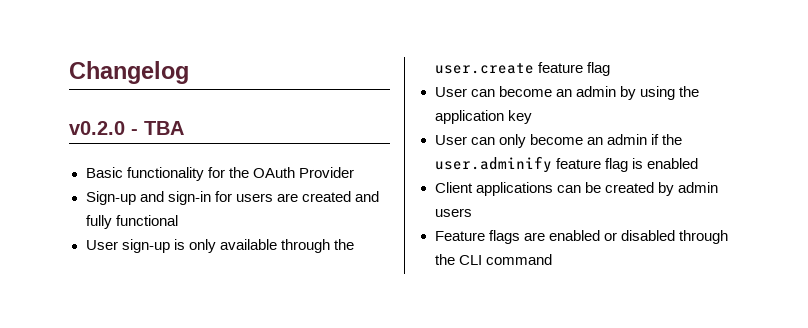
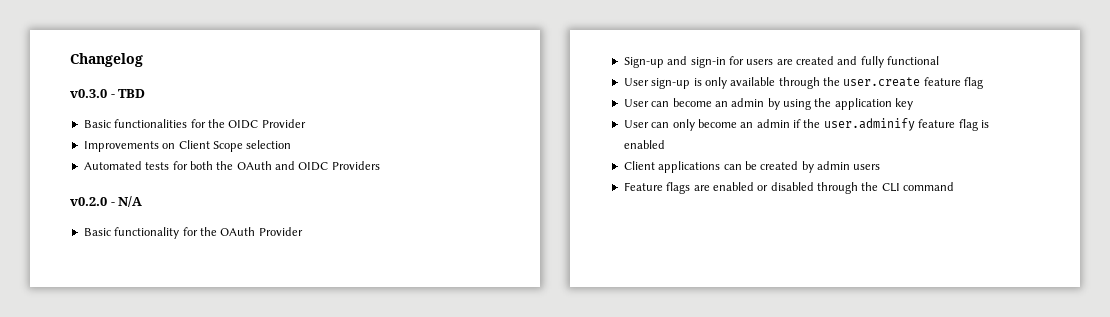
(189, 72) none -> [70,89,146,98] [83,119,306,129] [83,140,292,152] [83,161,380,171] // v0.3.0 - TBD // Basic functionalities for the OIDC Provider // Improvements on Client Scope selection // Automated tests for both the OAuth and OIDC Providers
[144,121,184,135] TBA -> [118,196,143,207] N/A

